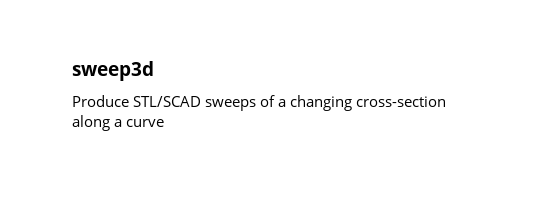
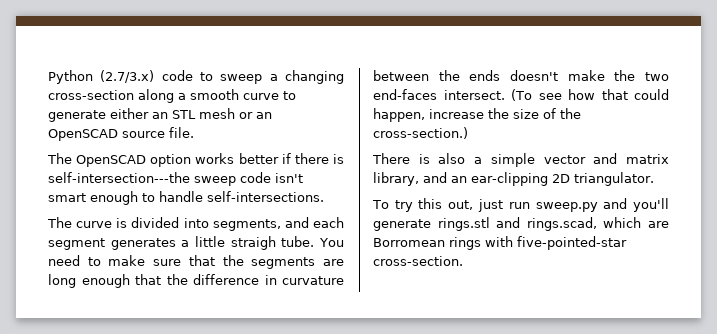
[72,61,154,81] [72,95,276,111] sweep3d // Produce STL/SCAD sweeps of -> [48,70,263,84] Python (2.7/3.x) code to sweep
[126,119,165,127] curve -> [190,89,296,100] [48,108,272,122] [48,127,194,141] [47,153,344,167] [48,172,303,186] [48,191,324,205] [47,217,344,231] [48,236,345,250] [48,255,345,269] [48,274,344,288] [373,70,669,81] [373,89,669,101] [373,108,581,122] [373,127,468,139] [372,153,669,167] [373,172,654,186] [372,198,669,212] [373,217,669,231] [373,236,627,250] [373,256,463,266] smooth curve to generate either an STL mesh or an OpenSCAD source file. // The OpenSCAD option works better if there is self-intersection---the sweep code isn't smart enough to handle self-intersections. // The curve is divided into segments, and each segment generates a little straigh tube. You need to make sure that the segments are long enough that the difference in curvature between the ends doesn't make the two end-faces intersect. (To see how that could happen, increase the size of the cross-section.) // There is also a simple vector and matrix library, and an ear-clipping 2D triangulator. // To try this out, just run sweep.py and you'll generate rings.stl and rings.scad, which are Borromean rings with five-pointed-star cross-section.

